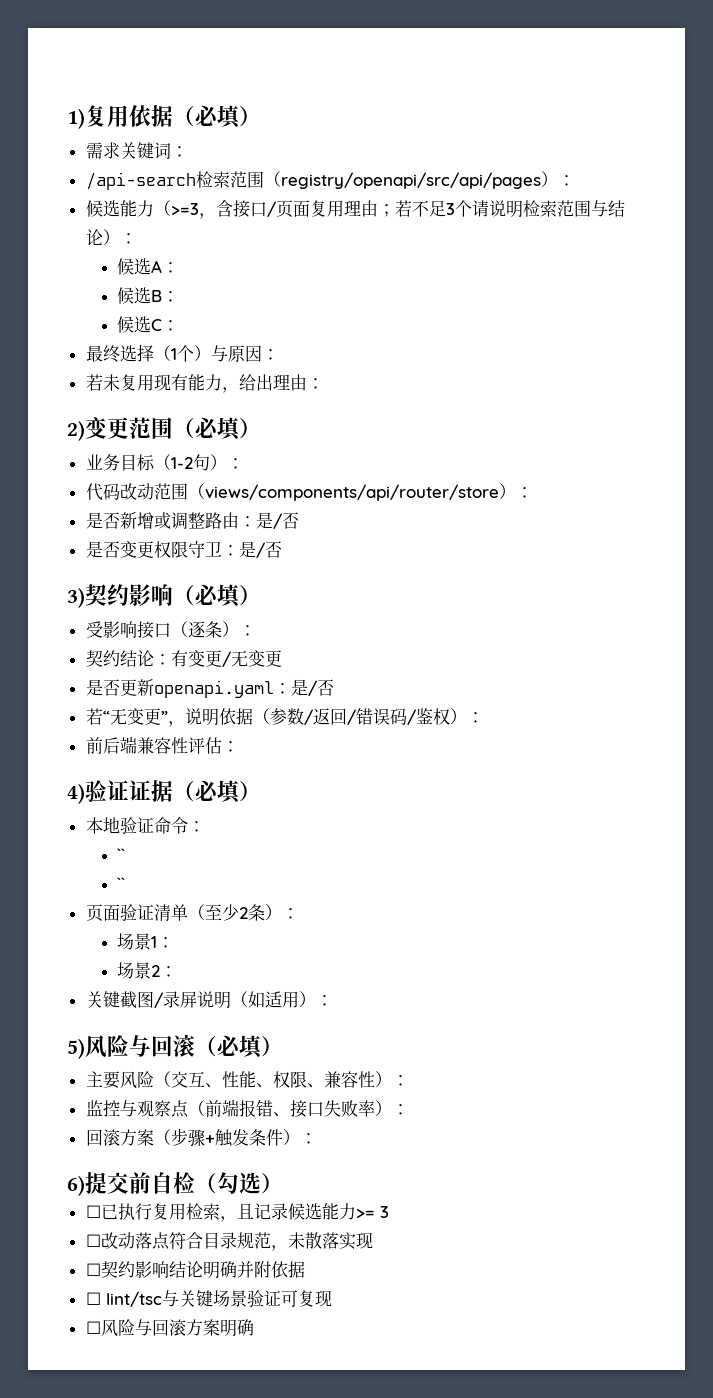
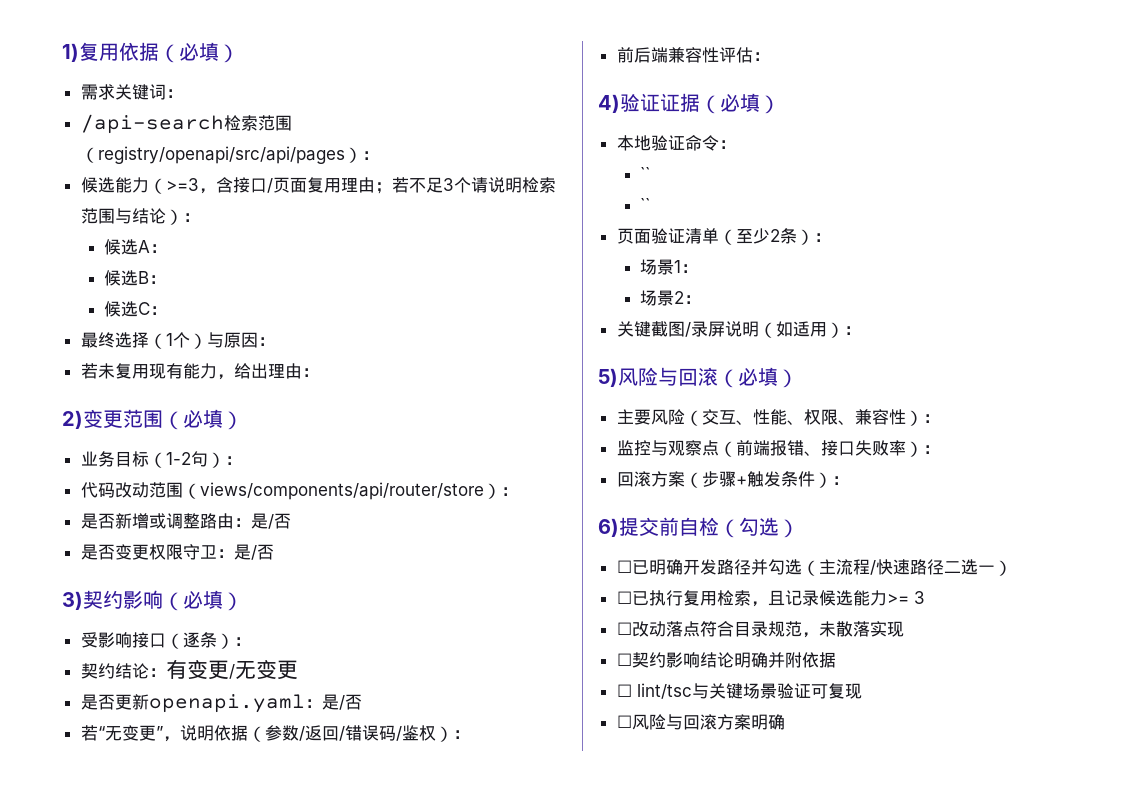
(283, 1183) none -> [616,559,1012,576] // ☐已明确开发路径并勾选（主流程/快速路径二选一）

